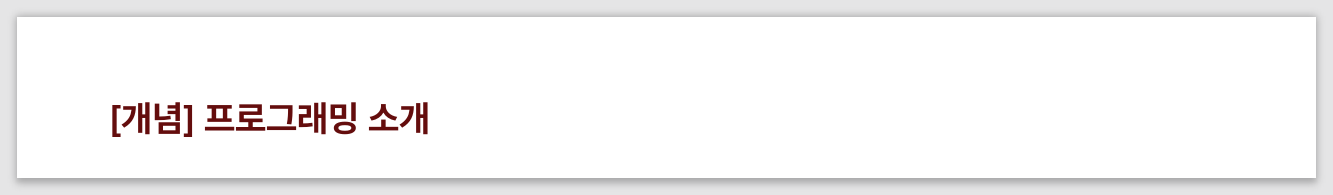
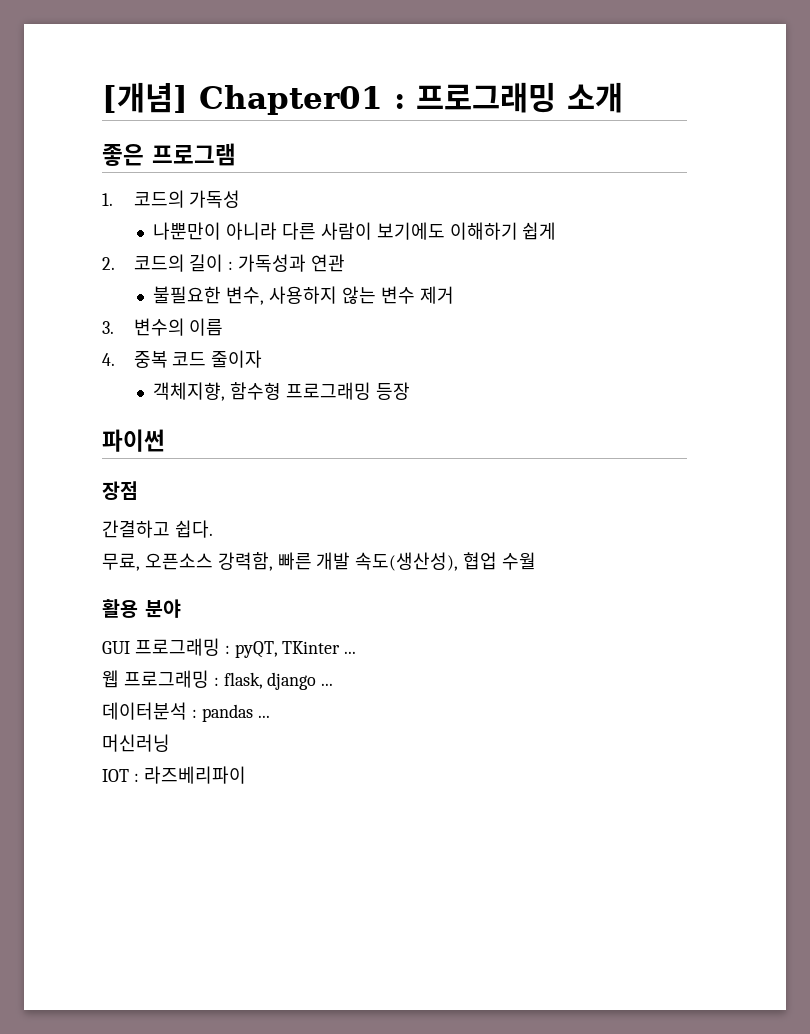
(194, 119) none -> [199,85,405,115] Chapter01 :
(431, 118) none -> [102,143,236,166] [102,190,241,208] [153,222,557,240] [102,254,345,272] [153,286,454,305] [102,318,224,336] [102,350,263,368] [153,382,410,401] [102,429,165,452] [102,481,138,500] [102,520,213,538] [102,552,537,571] [102,599,181,618] [102,638,357,658] [102,670,334,690] [102,702,270,722] [102,734,170,752] [102,766,246,784] // 좋은 프로그램 // 1. 코드의 가독성 // 나뿐만이 아니라 다른 사람이 보기에도 이해하기 쉽게 // 2. 코드의 길이 : 가독성과 연관 // 불필요한 변수, 사용하지 않는 변수 제거 // 3. 변수의 이름 // 4. 중복 코드 줄이자 // 객체지향, 함수형 프로그래밍 등장 // 파이썬 // 장점 // 간결하고 쉽다. // 무료, 오픈소스 강력함, 빠른 개발 속도(생산성), 협업 수월 // 활용 분야 // GUI 프로그래밍 : pyQT, TKinter ... // 웹 프로그래밍 : flask, django ... // 데이터분석 : pandas ... // 머신러닝 // IOT : 라즈베리파이

